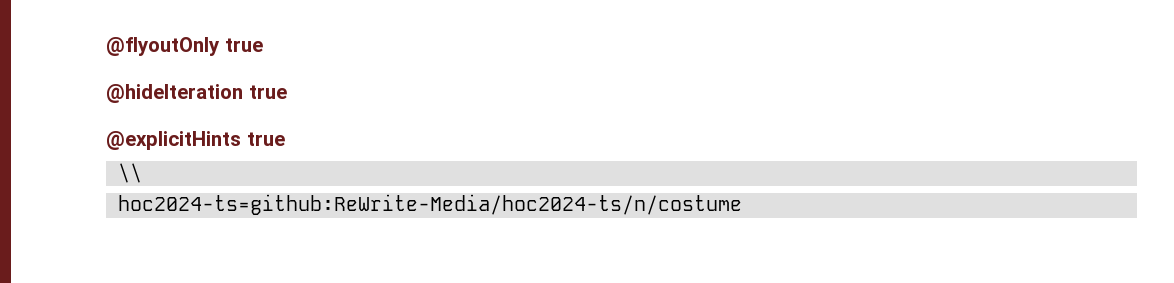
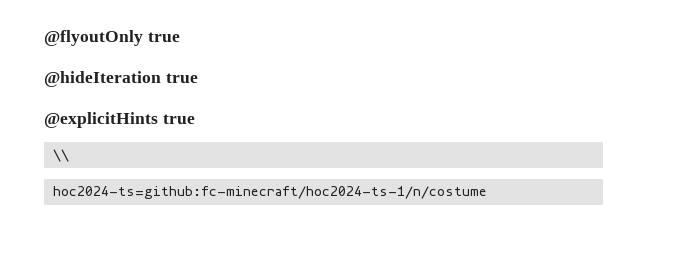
[117,194,742,215] hoc2024-ts=github:ReWrite-Media/hoc2024-ts/n/costume -> [52,186,487,199] hoc2024-ts=github:fc-minecraft/hoc2024-ts-1/n/costume

